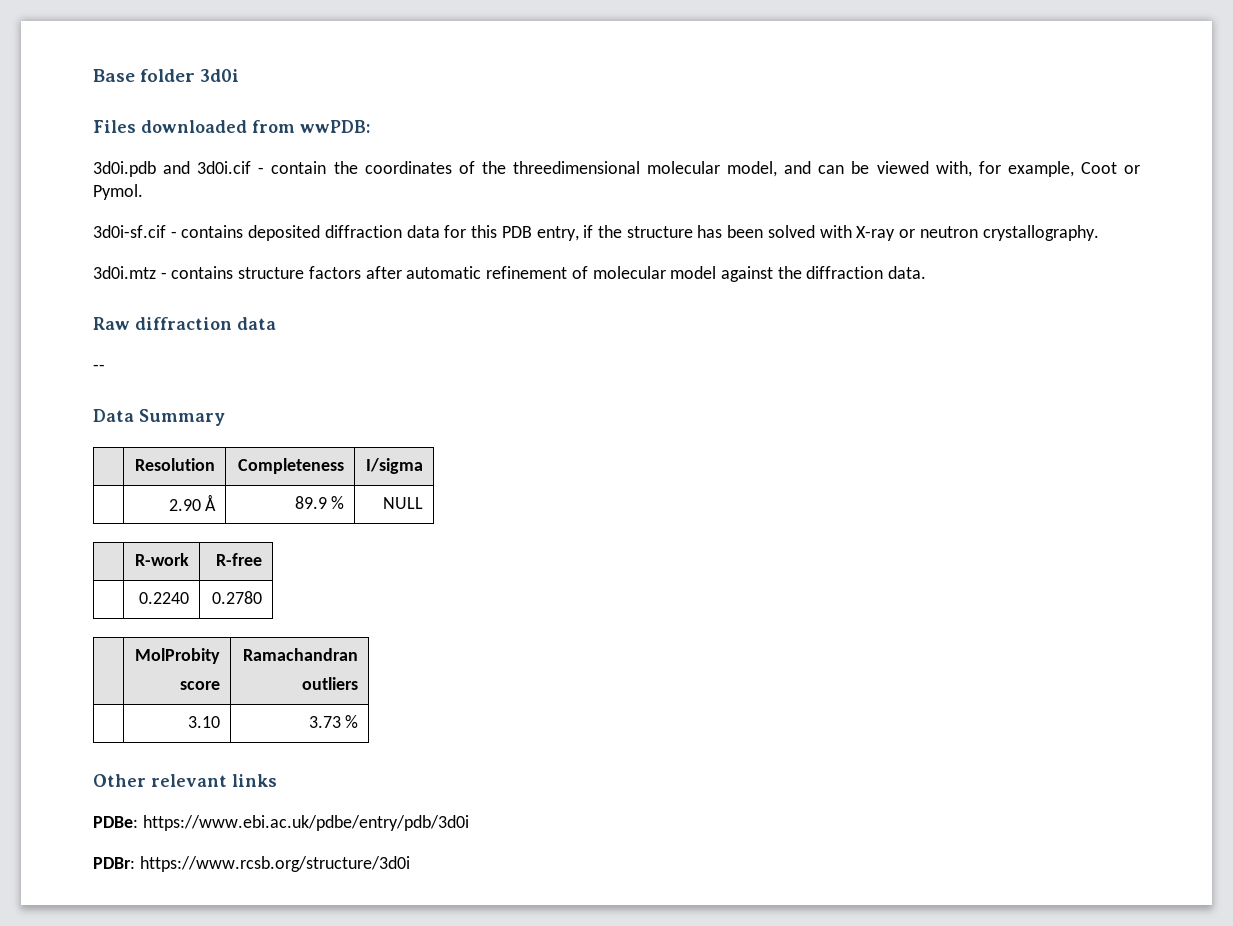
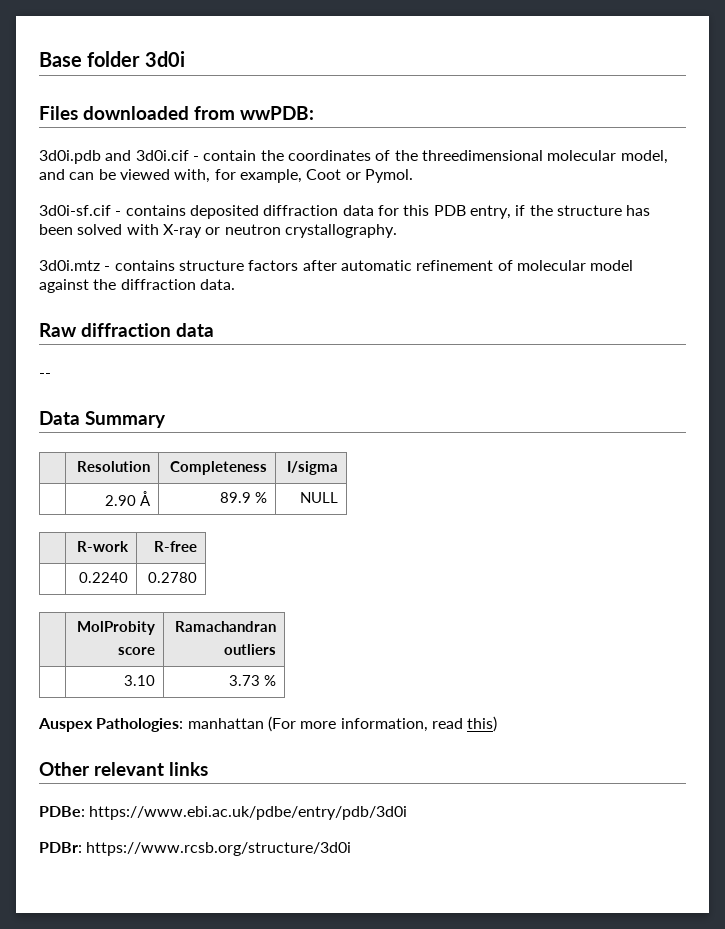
(359, 721) none -> [38,716,498,732] // Auspex Pathologies: manhattan (For more information, read this)

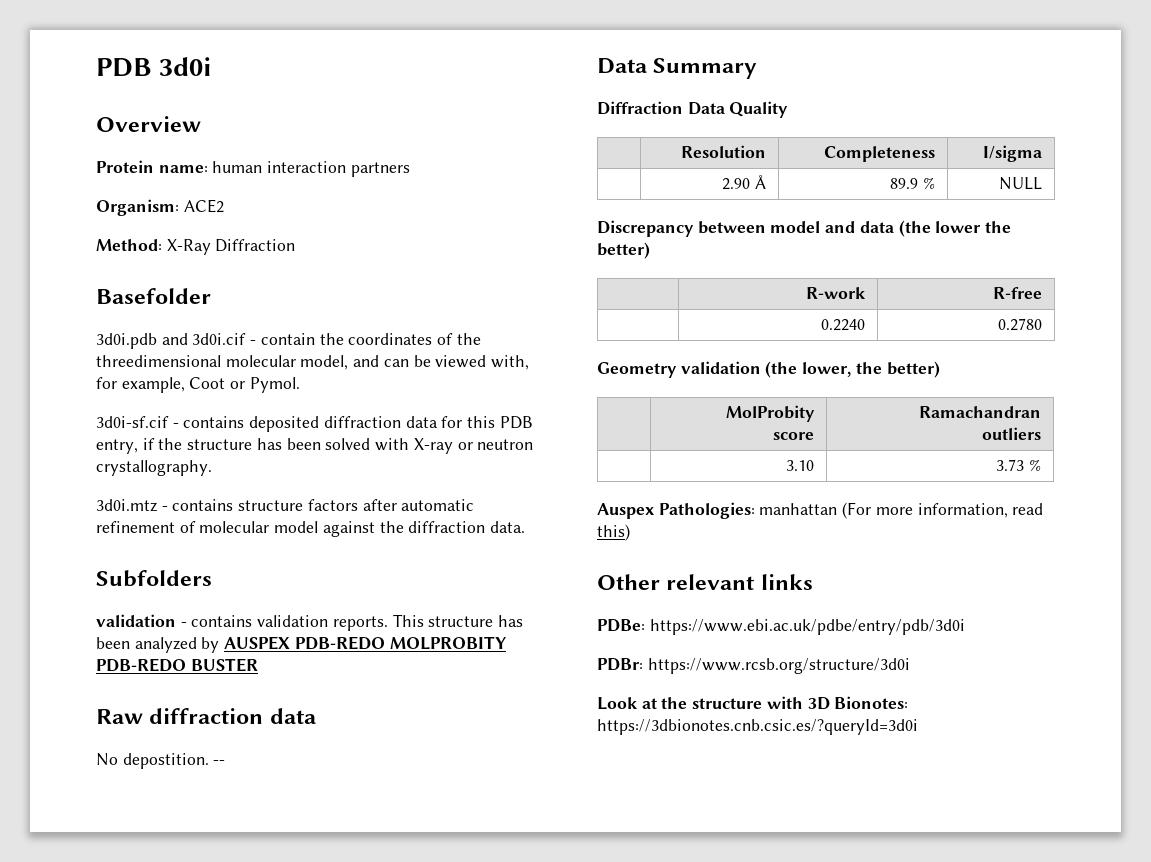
[39,51,141,67] Base folder -> [96,58,152,77] PDB
[39,106,314,120] Files downloaded from wwPDB: -> [96,116,201,132] [96,160,410,177] [96,199,224,216] [96,239,296,255] [96,288,211,304] Overview // Protein name: human interaction partners // Organism: ACE2 // Method: X-Ray Diffraction // Basefolder
(235, 284) none -> [96,570,212,587] [96,614,524,631] [96,636,506,653] [96,658,258,672] // Subfolders // validation - contains validation reports. This structure has been analyzed by AUSPEX PDB-REDO MOLPROBITY PDB-REDO BUSTER
(214, 330) none -> [96,753,209,769] No depostition.
(166, 419) none -> [597,101,789,118] // Diffraction Data Quality
[76,541,129,552] [153,541,197,552] [78,572,128,583] [147,572,197,583] // | R-work | R-free // | 0.2240 | 0.2780 -> [597,220,1012,237] [597,242,650,259] [805,287,866,299] [992,287,1042,299] [820,319,865,331] [997,318,1042,331] [597,361,940,378] // Discrepancy between model and data (the lower the better) // | R-work | R-free // | 0.2240 | 0.2780 // Geometry validation (the lower, the better)
(352, 849) none -> [597,696,909,710] [597,719,918,735] // Look at the structure with 3D Bionotes: https://3dbionotes.cnb.csic.es/?queryId=3d0i

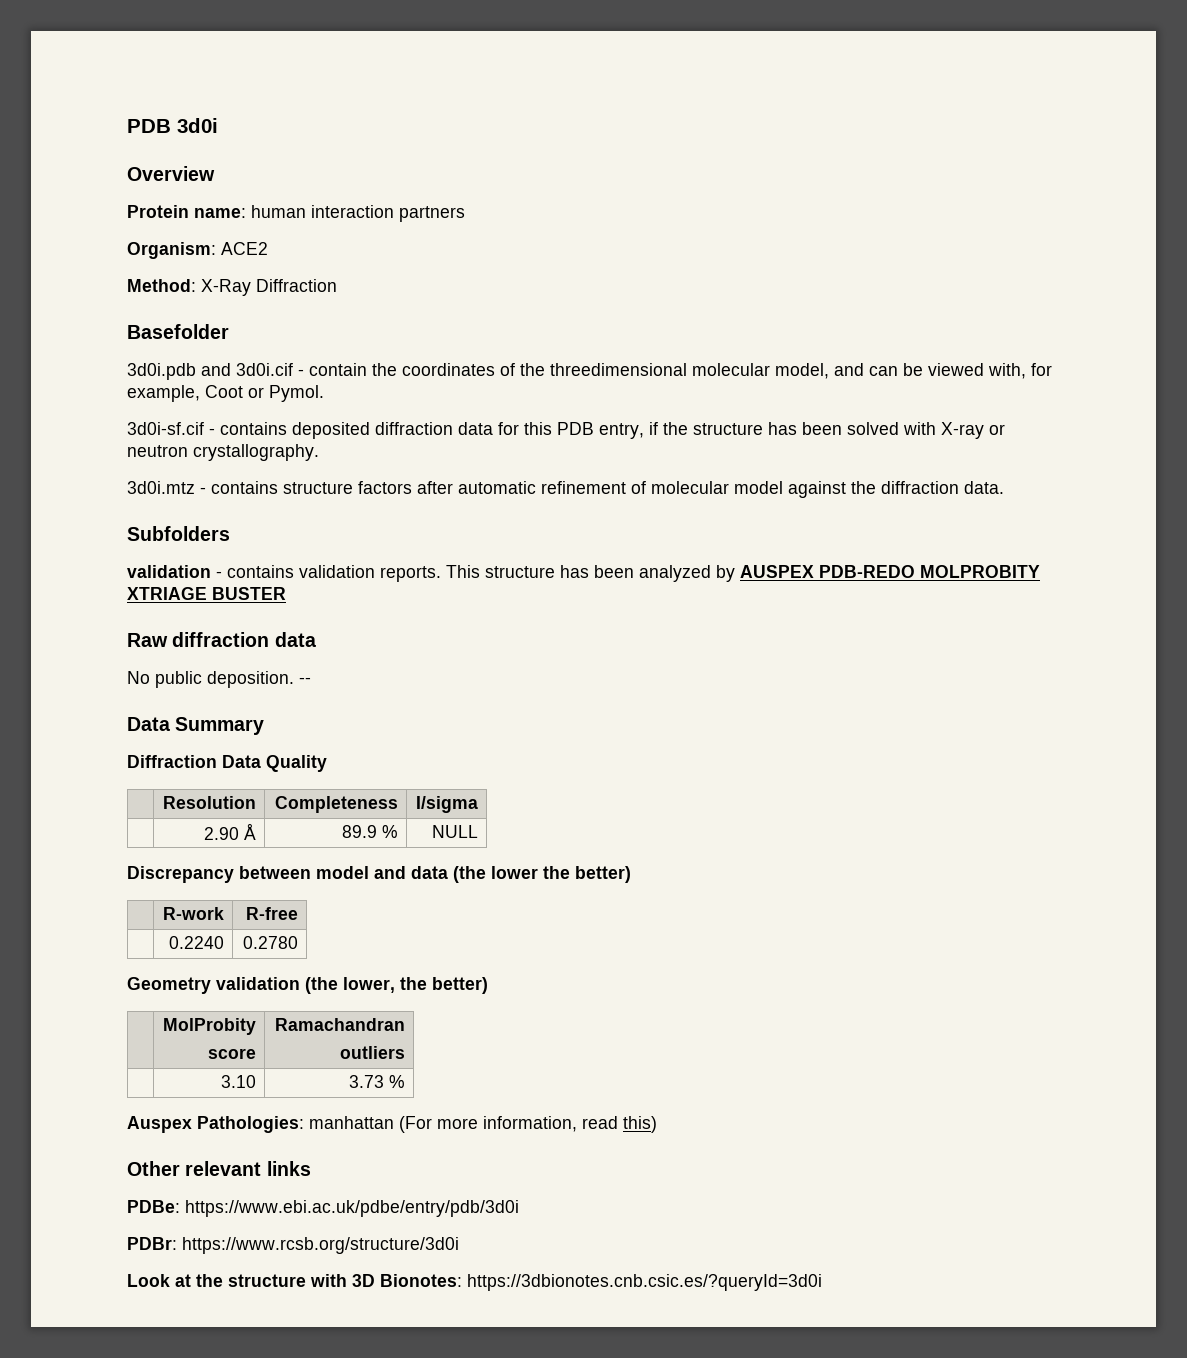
[96,658,186,672] PDB-REDO -> [127,587,207,600] XTRIAGE
[122,753,209,769] depostition. -> [155,671,294,688] public deposition.

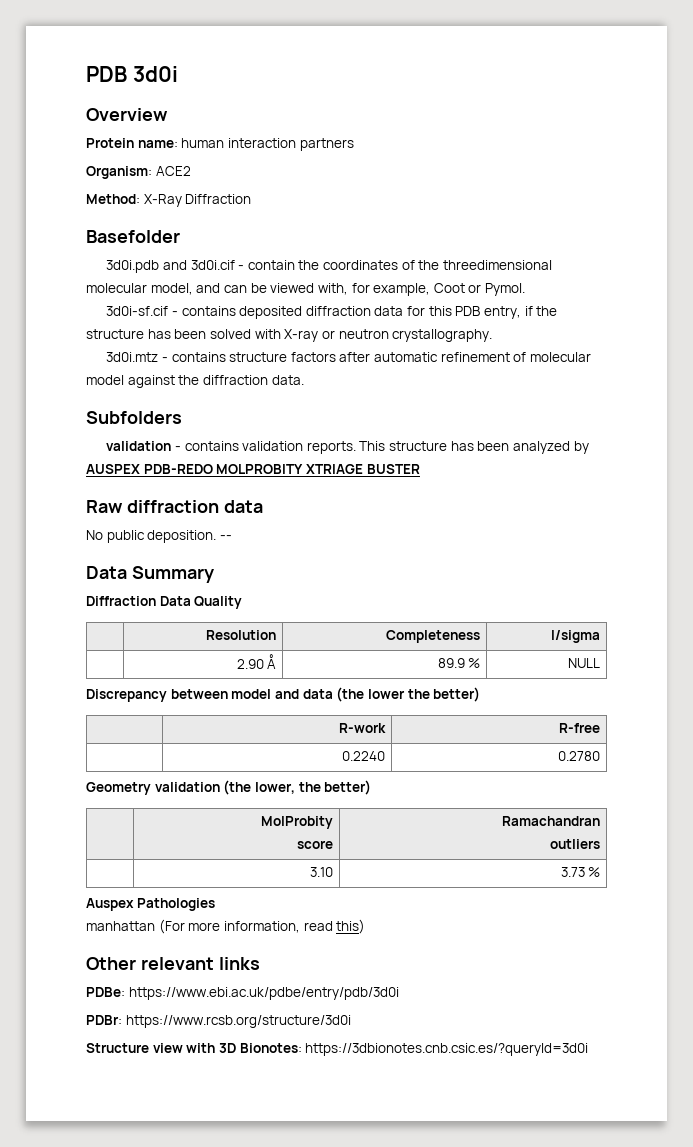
[197,1116,304,1133] Pathologies: -> [136,898,215,911] Pathologies //
[127,1274,306,1287] Look at the structure -> [86,1043,183,1053] Structure view

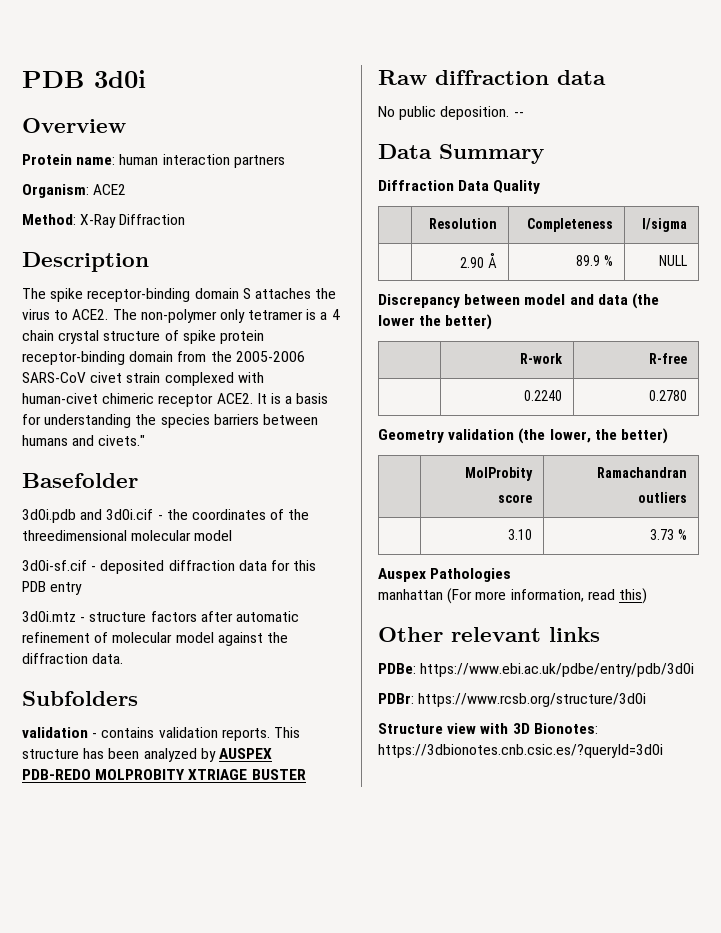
(252, 199) none -> [22,252,149,272] [22,288,337,302] [22,309,340,323] [22,330,264,344] [22,351,305,365] [22,372,264,386] [22,393,329,407] [22,414,318,428] [22,435,146,446] // Description // The spike receptor-binding domain S attaches the virus to ACE2. The non-polymer only tetramer is a 4 chain crystal structure of spike protein receptor-binding domain from the 2005-2006 SARS-CoV civet strain complexed with human-civet chimeric receptor ACE2. It is a basis for understanding the species barriers between humans and civets."
[247,260,295,270] contain -> (163, 517) none
[150,283,526,296] model, and can be viewed with, for example, Coot or Pymol. -> [194,530,233,541] model
[181,306,236,316] contains -> (97, 568) none
[484,306,558,319] [86,329,493,342] entry, if the structure has been solved with X-ray or neutron crystallography. -> [50,582,83,595] entry
[171,352,226,362] contains -> (86, 619) none

